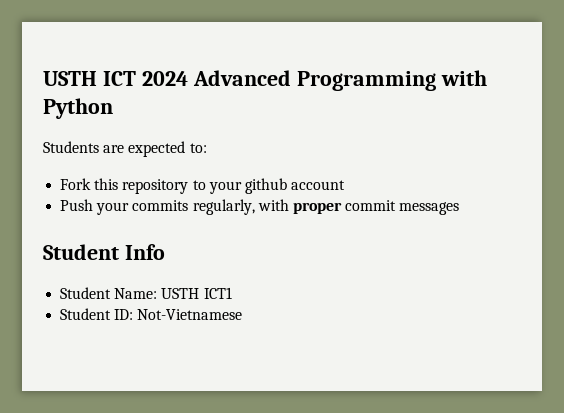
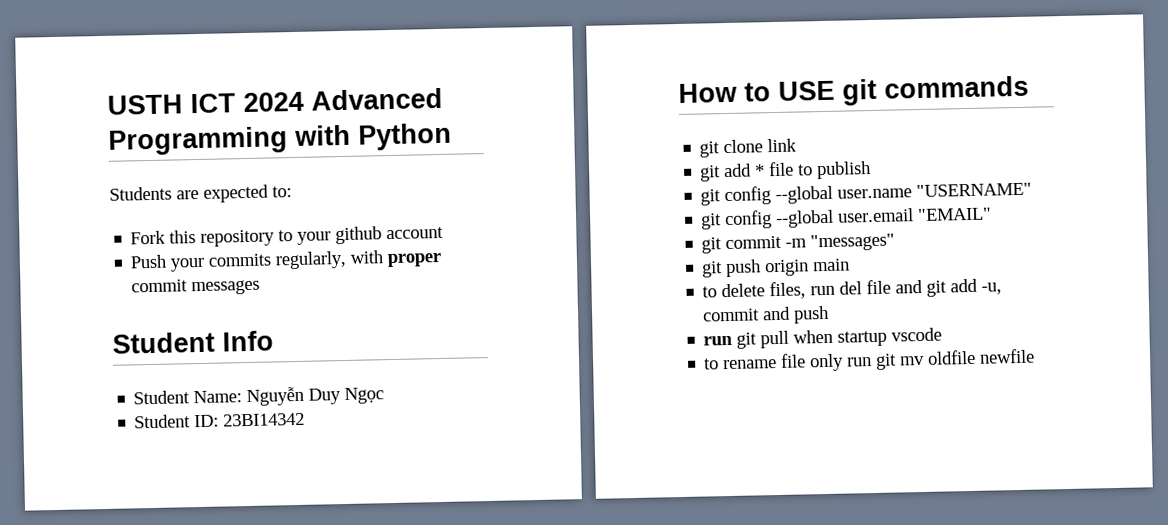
[161,287,232,299] USTH ICT1 -> [246,386,385,407] Nguyễn Duy Ngọc
[137,309,243,320] Not-Vietnamese -> [223,412,306,427] [678,75,1029,106] [699,138,798,158] [700,161,872,182] [700,182,1033,206] [701,207,993,230] [701,233,896,254] [702,258,851,278] [702,278,1003,300] [703,305,830,324] [703,327,943,349] [704,348,1036,372] 23BI14342 // How to USE git commands // git clone link // git add * file to publish // git config --global user.name "USERNAME" // git config --global user.email "EMAIL" // git commit -m "messages" // git push origin main // to delete files, run del file and git add -u, commit and push // run git pull when startup vscode // to rename file only run git mv oldfile newfile

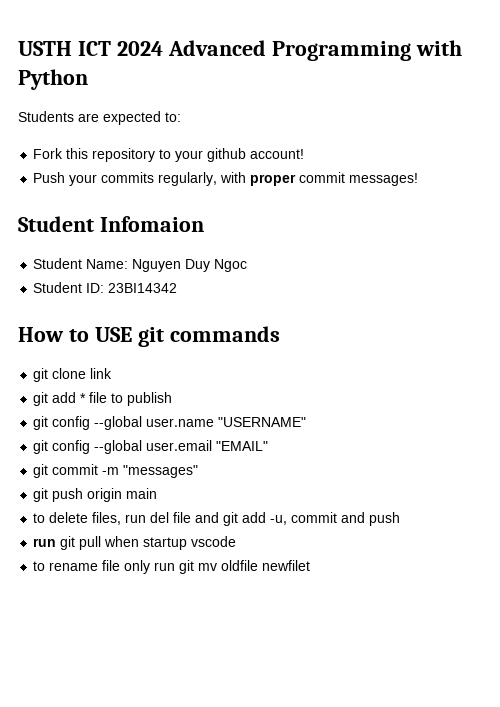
[386,226,445,240] account -> [250,149,305,159] account!
[191,279,261,296] [112,330,274,354] messages // Student Info -> [349,173,419,186] [18,216,204,232] messages! // Student Infomaion
[246,386,385,407] Nguyễn Duy Ngọc -> [132,259,248,272] Nguyen Duy Ngoc
[979,348,1036,364] newfile -> [262,560,311,571] newfilet

